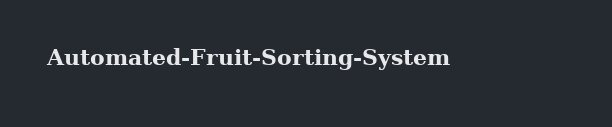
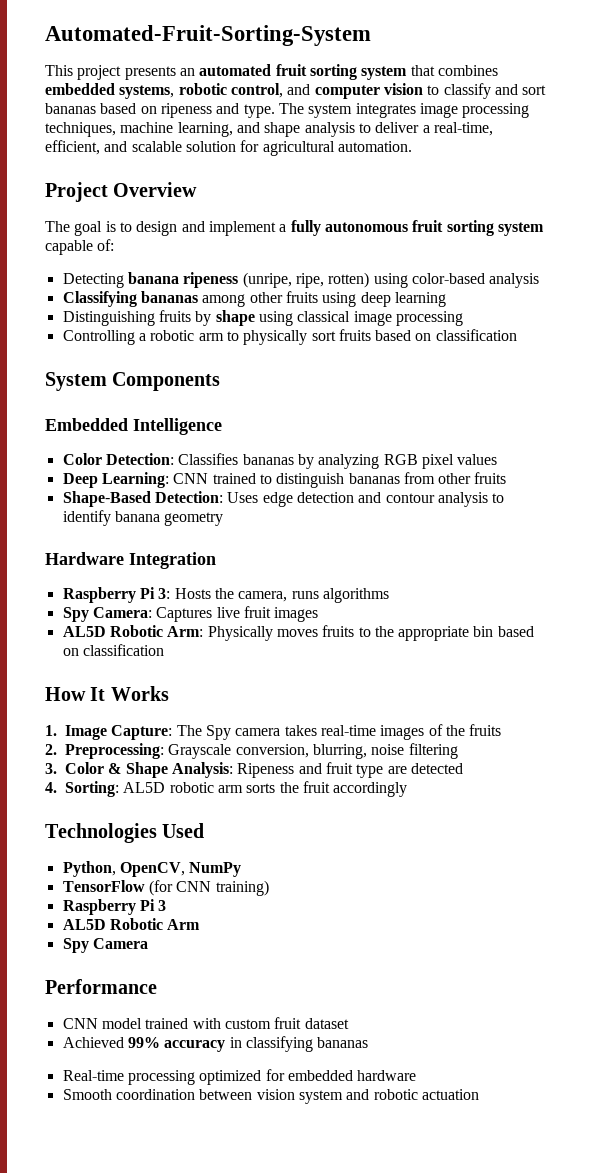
(450, 59) none -> [45,64,498,80] [45,83,547,99] [45,103,530,118] [45,122,493,137] [45,140,412,156] [45,182,198,202] [45,220,544,236] [45,239,115,255] [62,272,540,288] [62,291,446,307] [62,310,463,326] [62,329,517,345] [45,372,221,391] [45,418,222,435] [62,453,498,469] [62,472,507,488] [62,491,505,507] [62,510,224,526] [45,552,216,569] [62,587,389,603] [62,606,319,622] [62,625,534,641] [62,644,164,656] [45,686,169,701] [45,724,502,740] [45,743,458,759] [45,762,463,778] [45,781,408,797] [45,823,205,843] [62,861,242,877] [62,880,269,896] [62,899,167,915] [62,918,201,930] [62,938,148,953] [45,979,157,994] [62,1017,349,1029] [62,1036,369,1052] [62,1069,417,1085] [62,1089,479,1104] // This project presents an automated fruit sorting system that combines embedded systems, robotic control, and computer vision to classify and sort bananas based on ripeness and type. The system integrates image processing techniques, machine learning, and shape analysis to deliver a real-time, efficient, and scalable solution for agricultural automation. // Project Overview // The goal is to design and implement a fully autonomous fruit sorting system capable of: // Detecting banana ripeness (unripe, ripe, rotten) using color-based analysis // Classifying bananas among other fruits using deep learning // Distinguishing fruits by shape using classical image processing // Controlling a robotic arm to physically sort fruits based on classification // System Components // Embedded Intelligence // Color Detection: Classifies bananas by analyzing RGB pixel values // Deep Learning: CNN trained to distinguish bananas from other fruits // Shape-Based Detection: Uses edge detection and contour analysis to identify banana geometry // Hardware Integration // Raspberry Pi 3: Hosts the camera, runs algorithms // Spy Camera: Captures live fruit images // AL5D Robotic Arm: Physically moves fruits to the appropriate bin based on classification // How It Works // 1. Image Capture: The Spy camera takes real-time images of the fruits // 2. Preprocessing: Grayscale conversion, blurring, noise filtering // 3. Color & Shape Analysis: Ripeness and fruit type are detected // 4. Sorting: AL5D robotic arm sorts the fruit accordingly // Technologies Used // Python, OpenCV, NumPy // TensorFlow (for CNN training) // Raspberry Pi 3 // AL5D Robotic Arm // Spy Camera // Performance // CNN model trained with custom fruit dataset // Achieved 99% accuracy in classifying bananas // Real-time processing optimized for embedded hardware // Smooth coordination between vision system and robotic actuation

